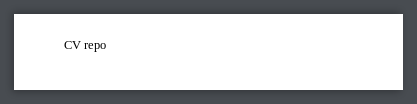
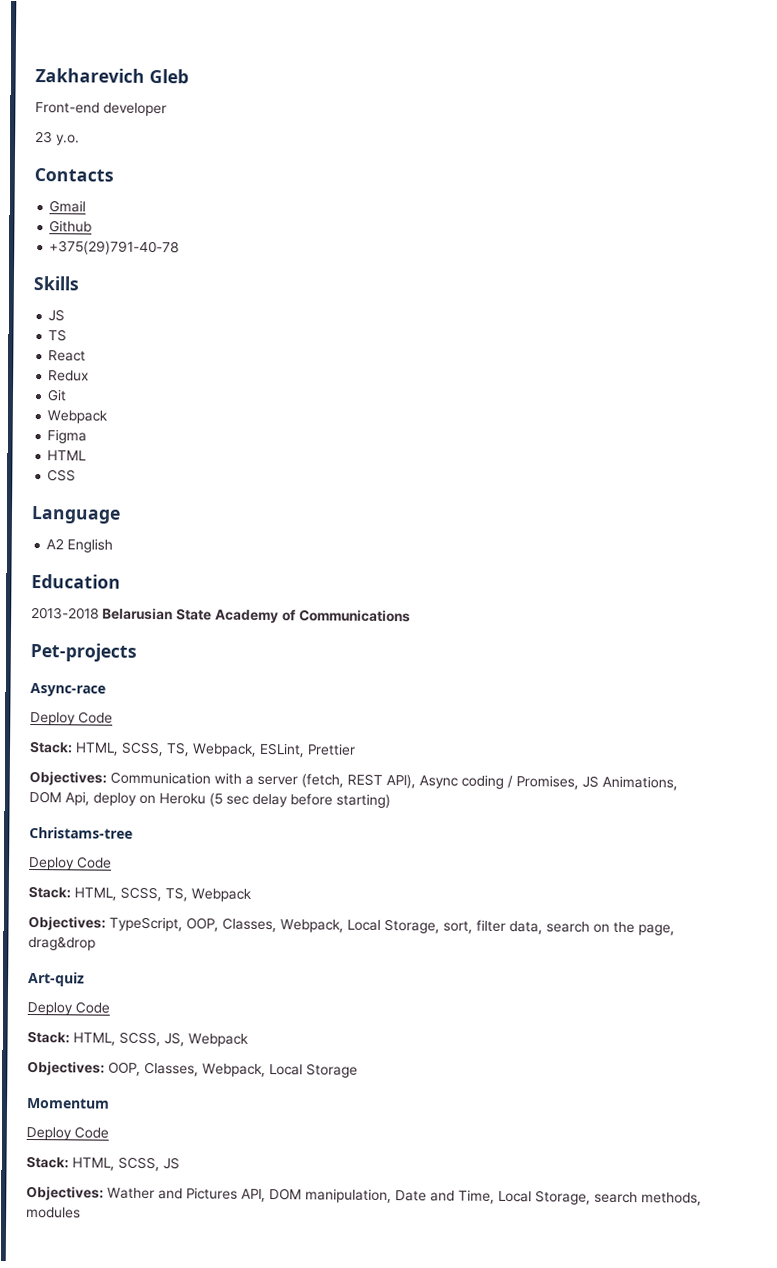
[64,41,107,52] CV repo -> [35,68,189,84] [35,102,167,117] [35,131,80,146] [34,168,114,182] [49,200,87,213] [49,220,93,233] [49,240,180,256] [33,276,79,291] [48,309,66,322] [48,329,68,342] [48,350,87,362] [48,370,90,382] [47,389,68,402] [47,410,109,424] [47,429,88,444] [47,450,87,461] [47,469,77,482] [31,506,121,524] [46,538,114,553] [31,574,121,589] [31,607,411,624] [30,643,137,662] [30,683,106,697] [30,711,113,726] [29,741,356,758] [29,771,678,791] [29,790,391,809] [29,826,133,839] [29,856,112,871] [28,885,252,902] [28,915,675,936] [28,936,96,951] [28,971,85,987] [27,1001,110,1016] [27,1030,249,1047] [27,1060,358,1078] [27,1097,110,1109] [26,1126,109,1141] [26,1155,180,1172] [26,1185,702,1206] [26,1206,81,1219] Zakharevich Gleb // Front-end developer // 23 y.o. // Contacts // Gmail // Github // +375(29)791-40-78 // Skills // JS // TS // React // Redux // Git // Webpack // Figma // HTML // CSS // Language // A2 English // Education // 2013-2018 Belarusian State Academy of Communications // Pet-projects // Async-race // Deploy Code // Stack: HTML, SCSS, TS, Webpack, ESLint, Prettier // Objectives: Сommunication with a server (fetch, REST API), Async coding / Promises, JS Animations, DOM Api, deploy on Heroku (5 sec delay before starting) // Christams-tree // Deploy Code // Stack: HTML, SCSS, TS, Webpack // Objectives: TypeScript, OOP, Classes, Webpack, Local Storage, sort, filter data, search on the page, drag&drop // Art-quiz // Deploy Code // Stack: HTML, SCSS, JS, Webpack // Objectives: OOP, Classes, Webpack, Local Storage // Momentum // Deploy Code // Stack: HTML, SCSS, JS // Objectives: Wather and Pictures API, DOM manipulation, Date and Time, Local Storage, search methods, modules

